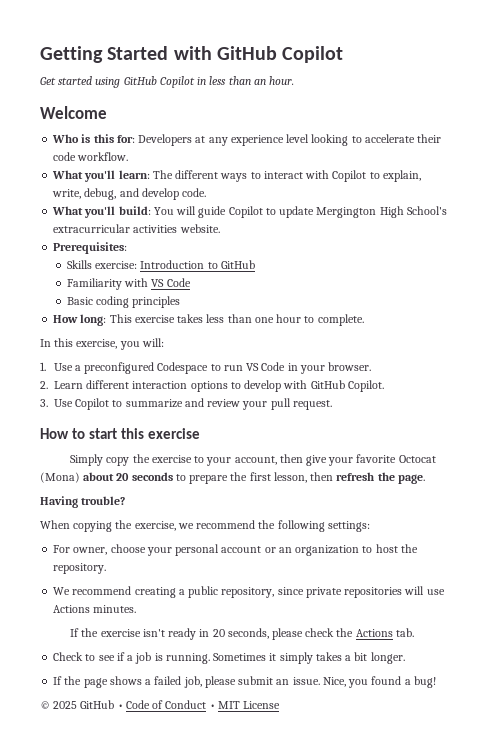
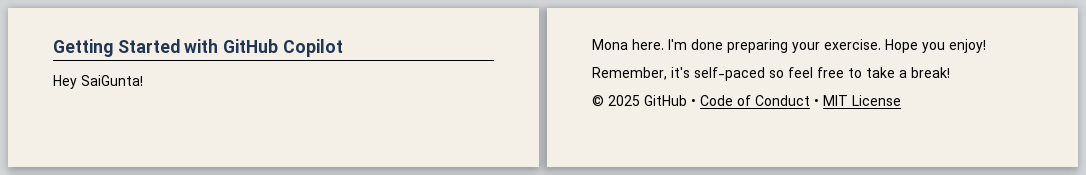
[40,76,295,88] [40,106,107,119] [52,134,442,146] [53,152,129,161] [52,170,421,182] [52,188,207,200] [52,206,447,218] [53,224,220,233] [53,242,128,254] [66,260,255,269] [66,278,191,290] [66,296,181,308] [53,314,364,326] [40,338,164,350] [40,362,372,374] [40,380,384,392] [40,398,332,410] [40,428,200,439] [70,454,436,466] [40,472,425,484] [40,496,126,508] [40,520,370,532] [53,544,418,556] [53,563,107,574] [53,586,445,598] [53,605,137,613] [70,628,414,640] [53,652,405,664] [53,676,436,688] Get started using GitHub Copilot in less than an hour. // Welcome // Who is this for: Developers at any experience level looking to accelerate their code workflow. // What you'll learn: The different ways to interact with Copilot to explain, write, debug, and develop code. // What you'll build: You will guide Copilot to update Mergington High School's extracurricular activities website. // Prerequisites: // Skills exercise: Introduction to GitHub // Familiarity with VS Code // Basic coding principles // How long: This exercise takes less than one hour to complete. // In this exercise, you will: // 1. Use a preconfigured Codespace to run VS Code in your browser. // 2. Learn different interaction options to develop with GitHub Copilot. // 3. Use Copilot to summarize and review your pull request. // How to start this exercise // Simply copy the exercise to your account, then give your favorite Octocat (Mona) about 20 seconds to prepare the first lesson, then refresh the page. // Having trouble? // When copying the exercise, we recommend the following settings: // For owner, choose your personal account or an organization to host the repository. // We recommend creating a public repository, since private repositories will use Actions minutes. // If the exercise isn't ready in 20 seconds, please check the Actions tab. // Check to see if a job is running. Sometimes it simply takes a bit longer. // If the page shows a failed job, please submit an issue. Nice, you found a bug! -> [53,75,143,89] [592,39,986,53] [592,67,950,81] Hey SaiGunta! // Mona here. I'm done preparing your exercise. Hope you enjoy! // Remember, it's self-paced so feel free to take a break!

